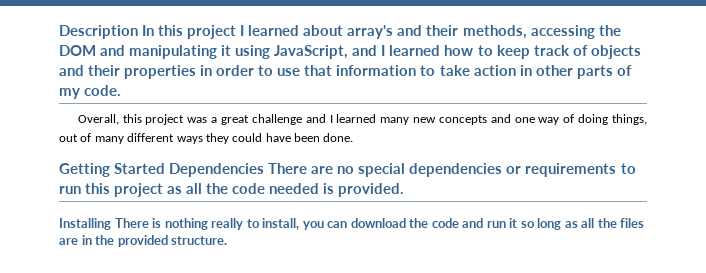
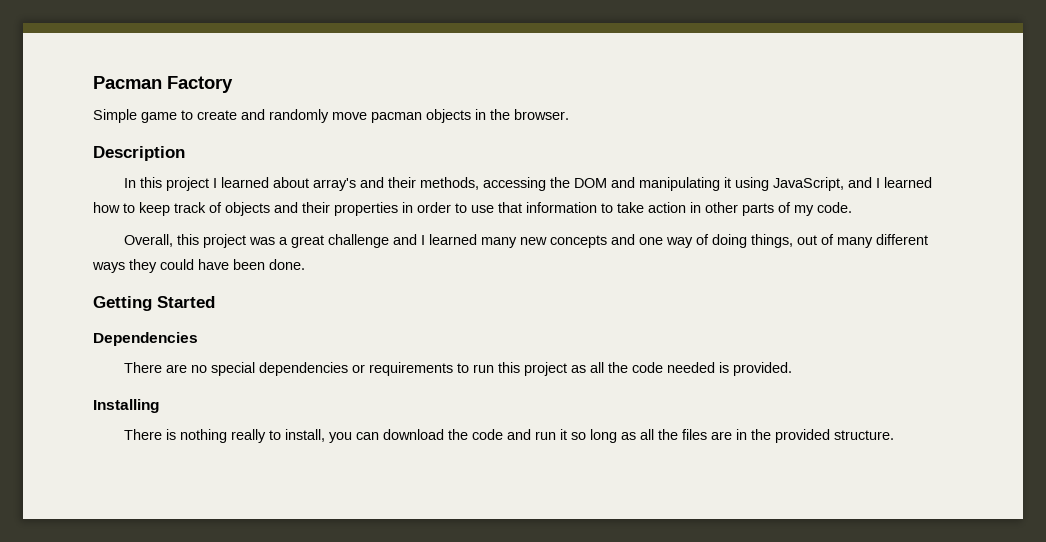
(59, 32) none -> [93,76,233,93] [93,109,569,123] Pacman Factory // Simple game to create and randomly move pacman objects in the browser. //
(138, 32) none -> (185, 153) //
(166, 168) none -> (215, 302) //
(265, 170) none -> (198, 339) //
(111, 224) none -> (159, 406) //

